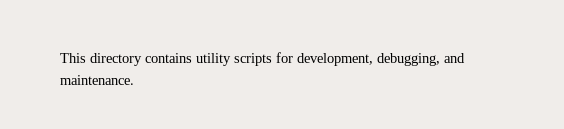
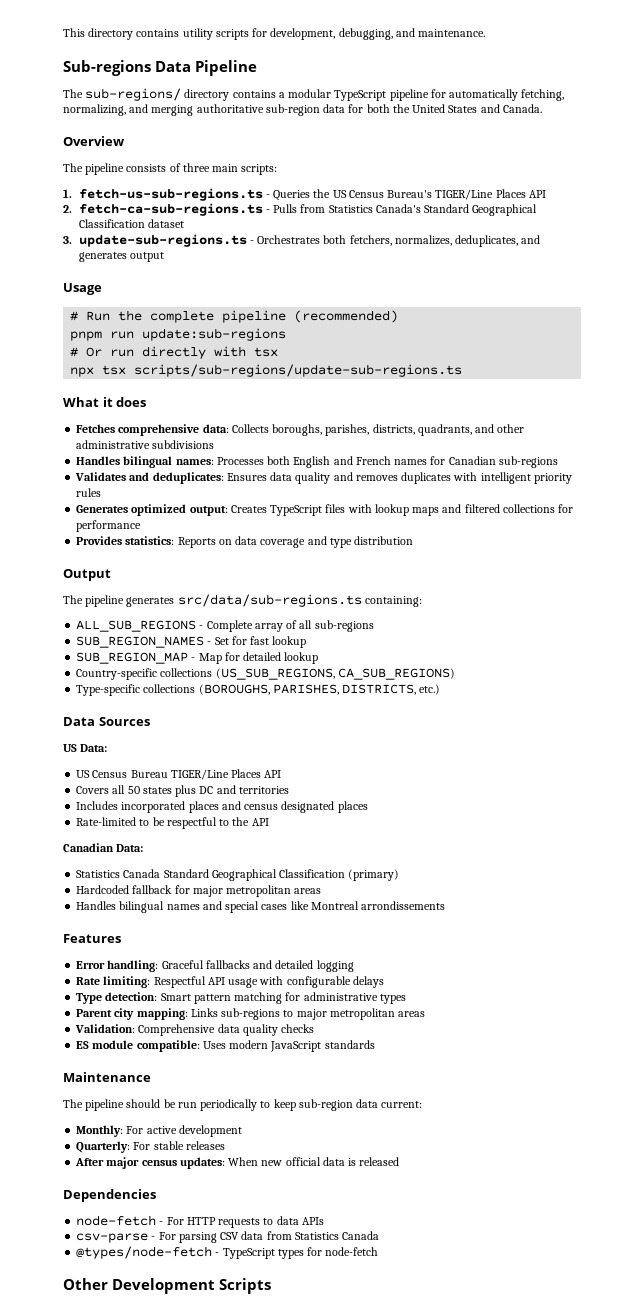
(134, 80) none -> [63,60,257,76] [63,88,565,101] [63,104,542,116] [63,136,124,146] [63,163,278,175] [63,188,546,201] [63,203,538,216] [78,219,184,228] [63,234,541,247] [78,252,164,262] [63,283,102,295] [70,310,399,323] [70,328,287,341] [70,346,279,359] [70,364,463,377] [63,397,147,407] [76,424,525,436] [76,440,215,449] [76,456,558,468] [75,472,572,484] [76,488,102,497] [76,504,574,516] [76,520,142,532] [76,536,414,548] [63,569,111,581] [63,594,422,607] [76,620,374,632] [76,636,307,648] [76,652,319,664] [76,668,455,680] [76,684,441,696] [63,717,150,726] [63,744,108,752] [76,769,282,780] [76,785,289,797] [76,801,368,813] [76,817,269,829] [63,843,144,852] [76,869,400,881] [76,885,322,897] [76,901,446,913] [63,934,121,943] [76,960,354,972] [76,976,384,988] [76,992,406,1004] [76,1008,426,1020] [75,1024,315,1036] [76,1040,375,1052] [63,1072,151,1082] [63,1099,423,1111] [76,1125,242,1137] [76,1141,225,1153] [75,1157,400,1169] [63,1189,156,1202] [76,1215,324,1228] [76,1231,380,1243] [76,1246,379,1259] [63,1278,271,1294] // Sub-regions Data Pipeline // The sub-regions/ directory contains a modular TypeScript pipeline for automatically fetching, normalizing, and merging authoritative sub-region data for both the United States and Canada. // Overview // The pipeline consists of three main scripts: // 1. fetch-us-sub-regions.ts - Queries the US Census Bureau's TIGER/Line Places API // 2. fetch-ca-sub-regions.ts - Pulls from Statistics Canada's Standard Geographical Classification dataset // 3. update-sub-regions.ts - Orchestrates both fetchers, normalizes, deduplicates, and generates output // Usage // # Run the complete pipeline (recommended) // pnpm run update:sub-regions // # Or run directly with tsx // npx tsx scripts/sub-regions/update-sub-regions.ts // What it does // Fetches comprehensive data: Collects boroughs, parishes, districts, quadrants, and other administrative subdivisions // Handles bilingual names: Processes both English and French names for Canadian sub-regions // Validates and deduplicates: Ensures data quality and removes duplicates with intelligent priority rules // Generates optimized output: Creates TypeScript files with lookup maps and filtered collections for performance // Provides statistics: Reports on data coverage and type distribution // Output // The pipeline generates src/data/sub-regions.ts containing: // ALL_SUB_REGIONS - Complete array of all sub-regions // SUB_REGION_NAMES - Set for fast lookup // SUB_REGION_MAP - Map for detailed lookup // Country-specific collections (US_SUB_REGIONS, CA_SUB_REGIONS) // Type-specific collections (BOROUGHS, PARISHES, DISTRICTS, etc.) // Data Sources // US Data: // US Census Bureau TIGER/Line Places API // Covers all 50 states plus DC and territories // Includes incorporated places and census designated places // Rate-limited to be respectful to the API // Canadian Data: // Statistics Canada Standard Geographical Classification (primary) // Hardcoded fallback for major metropolitan areas // Handles bilingual names and special cases like Montreal arrondissements // Features // Error handling: Graceful fallbacks and detailed logging // Rate limiting: Respectful API usage with configurable delays // Type detection: Smart pattern matching for administrative types // Parent city mapping: Links sub-regions to major metropolitan areas // Validation: Comprehensive data quality checks // ES module compatible: Uses modern JavaScript standards // Maintenance // The pipeline should be run periodically to keep sub-region data current: // Monthly: For active development // Quarterly: For stable releases // After major census updates: When new official data is released // Dependencies // node-fetch - For HTTP requests to data APIs // csv-parse - For parsing CSV data from Statistics Canada // @types/node-fetch - TypeScript types for node-fetch // Other Development Scripts

